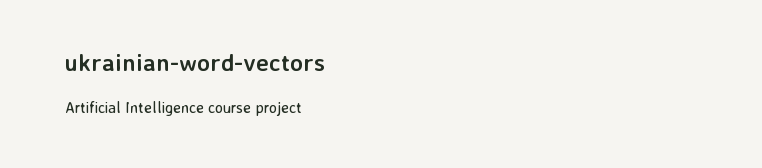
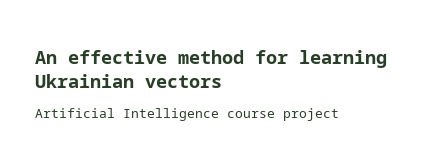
[65,54,325,71] ukrainian-word-vectors -> [35,50,387,68] [35,74,222,88] An effective method for learning Ukrainian vectors

